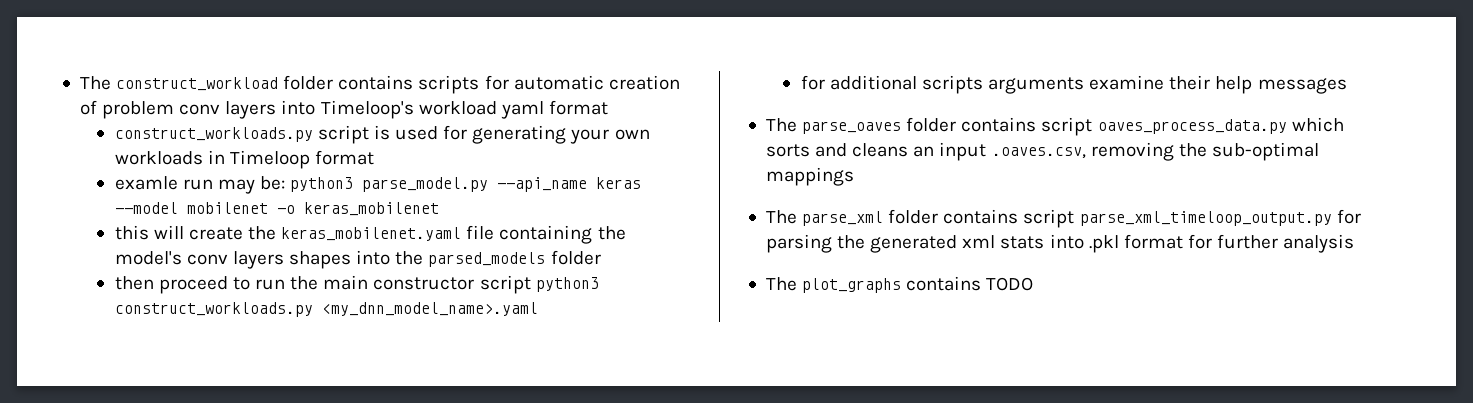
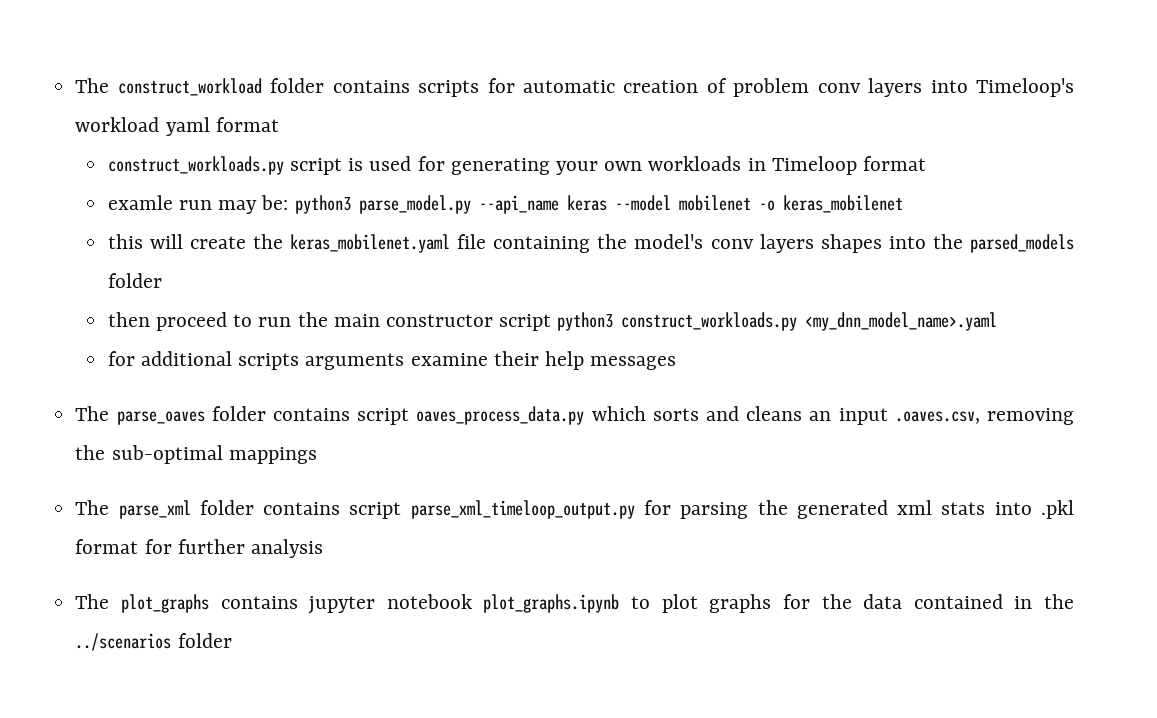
[986,277,1034,291] TODO -> [308,594,1075,614] [75,633,232,651] jupyter notebook plot_graphs.ipynb to plot graphs for the data contained in the ../scenarios folder

